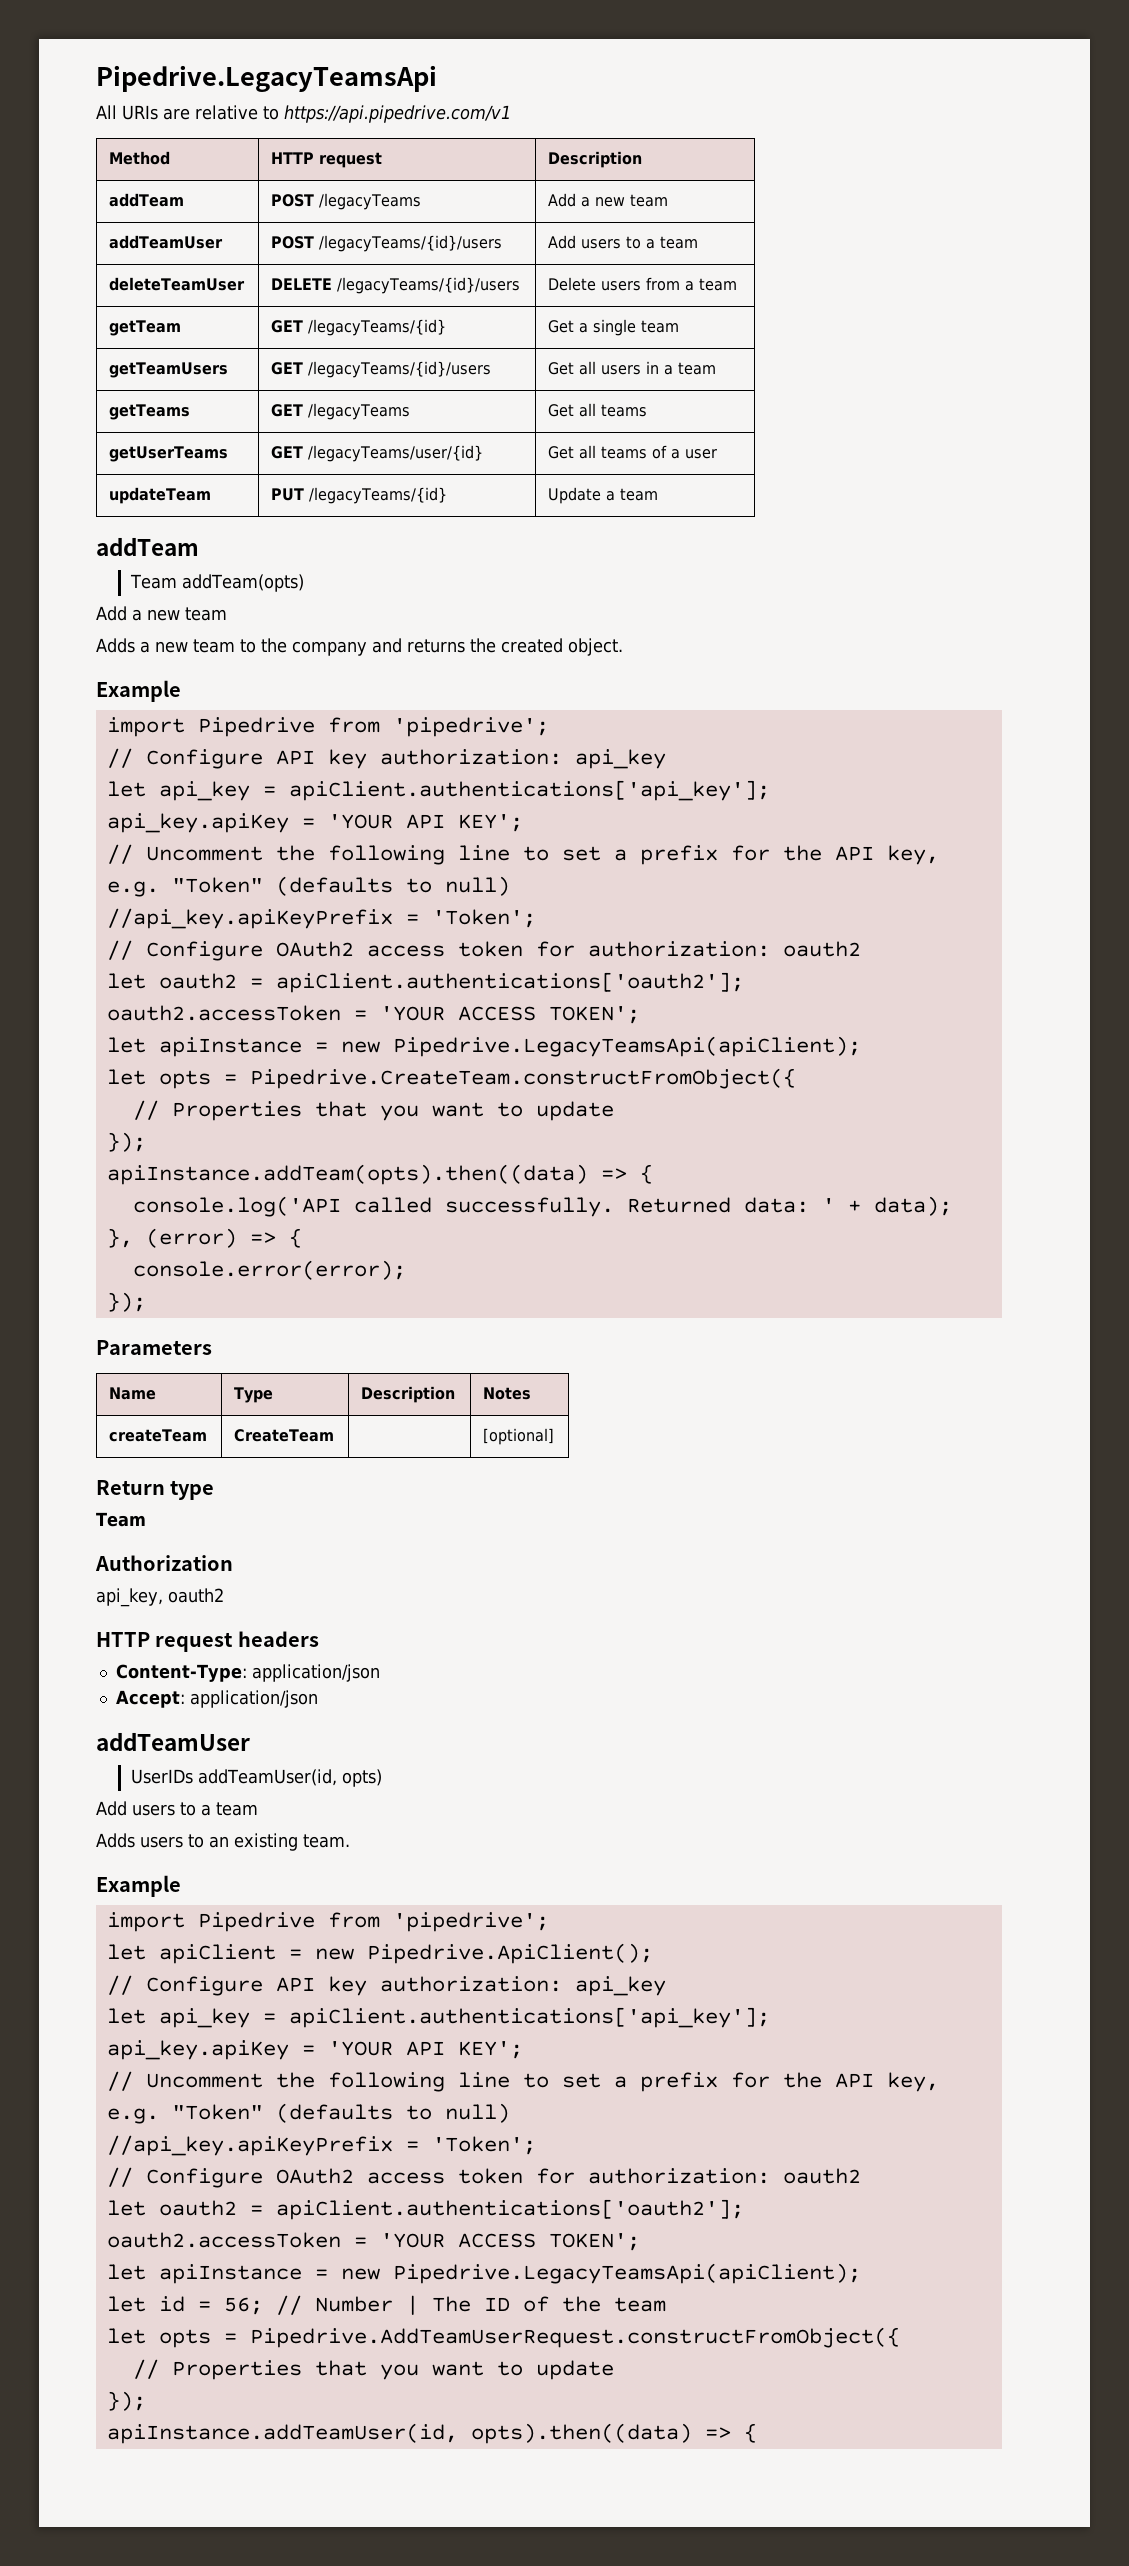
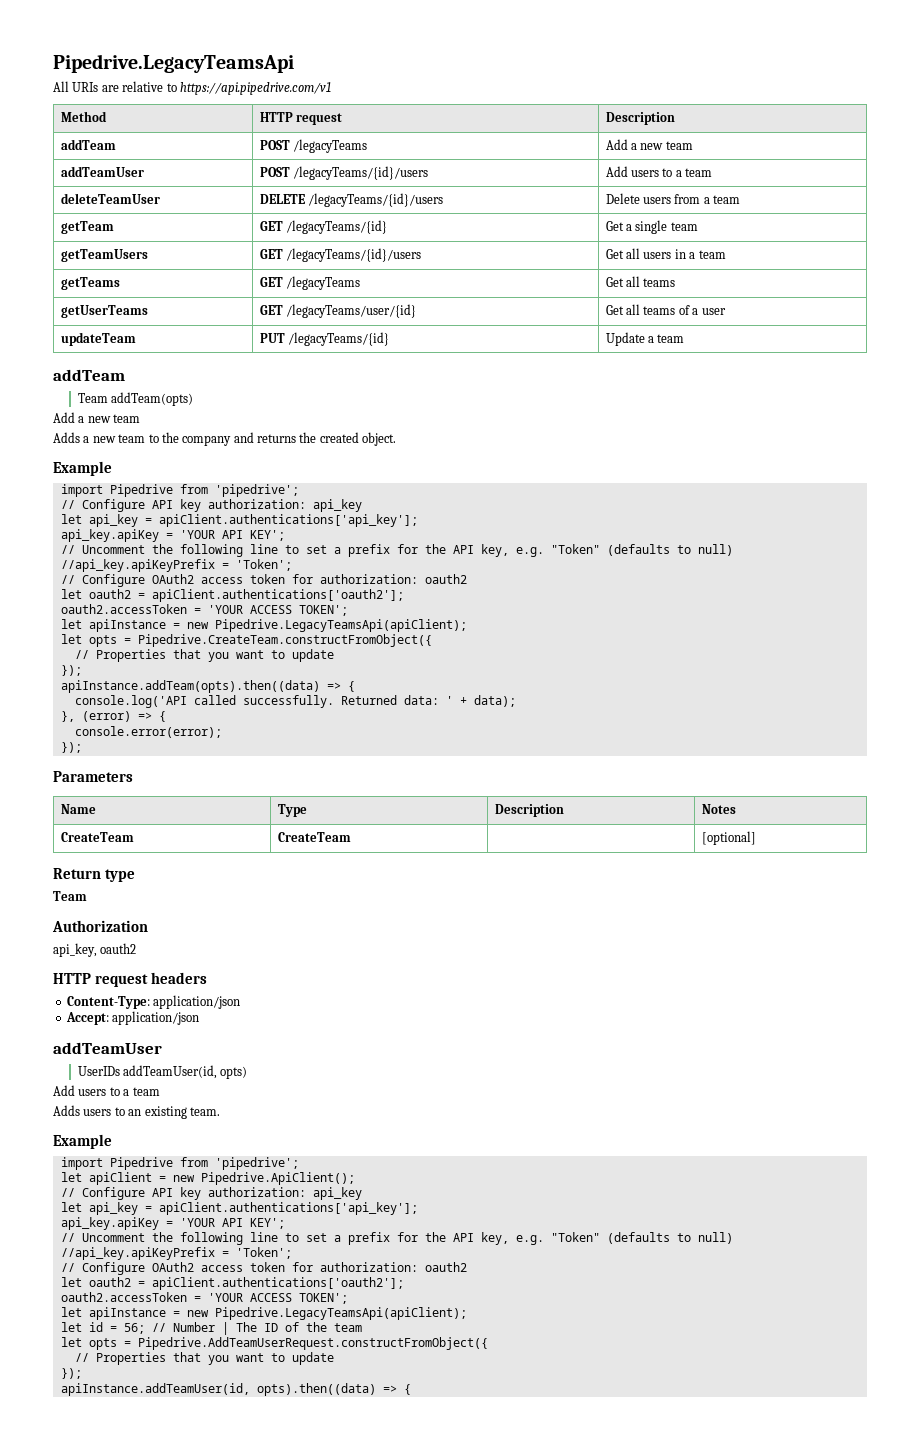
[109,1429,208,1442] createTeam -> [60,832,134,842] CreateTeam

